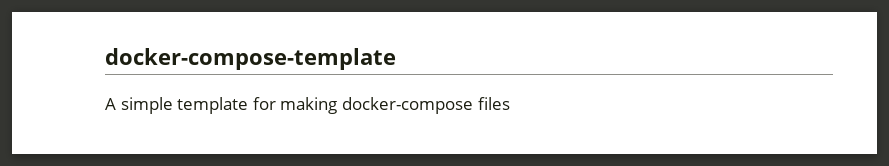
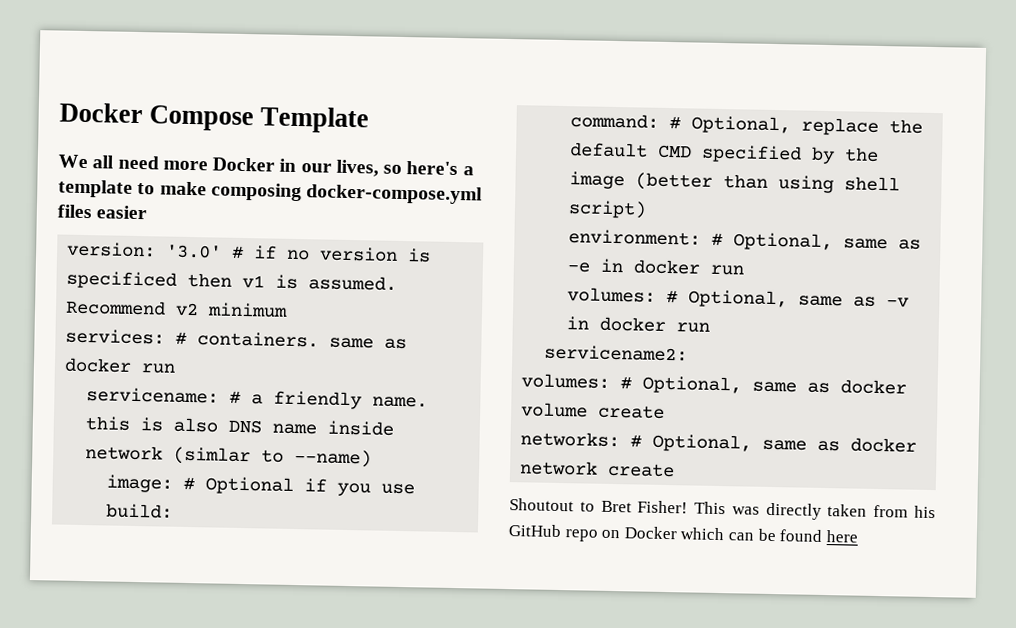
[105,48,396,70] [105,97,510,114] docker-compose-template // A simple template for making docker-compose files -> [59,102,370,134] [58,154,474,177] [58,179,484,205] [57,204,148,220] [67,241,432,263] [66,270,398,291] [65,299,289,318] [65,328,408,350] [64,357,177,374] [86,387,429,410] [85,416,395,436] [85,445,373,468] [106,474,416,497] [106,503,174,519] [570,113,924,136] [569,142,880,165] [569,171,901,194] [568,200,648,219] [568,229,922,252] [567,258,745,276] [567,287,910,309] [566,316,711,333] [544,344,689,362] [521,373,908,395] [521,402,666,419] [520,431,918,453] [519,460,676,478] [509,498,936,520] [508,524,858,543] Docker Compose Template // We all need more Docker in our lives, so here's a template to make composing docker-compose.yml files easier // version: '3.0' # if no version is specificed then v1 is assumed. Recommend v2 minimum // services: # containers. same as docker run // servicename: # a friendly name. this is also DNS name inside network (simlar to --name) // image: # Optional if you use build: // command: # Optional, replace the default CMD specified by the image (better than using shell script) // environment: # Optional, same as -e in docker run // volumes: # Optional, same as -v in docker run // servicename2: // volumes: # Optional, same as docker volume create // networks: # Optional, same as docker network create // Shoutout to Bret Fisher! This was directly taken from his GitHub repo on Docker which can be found here

